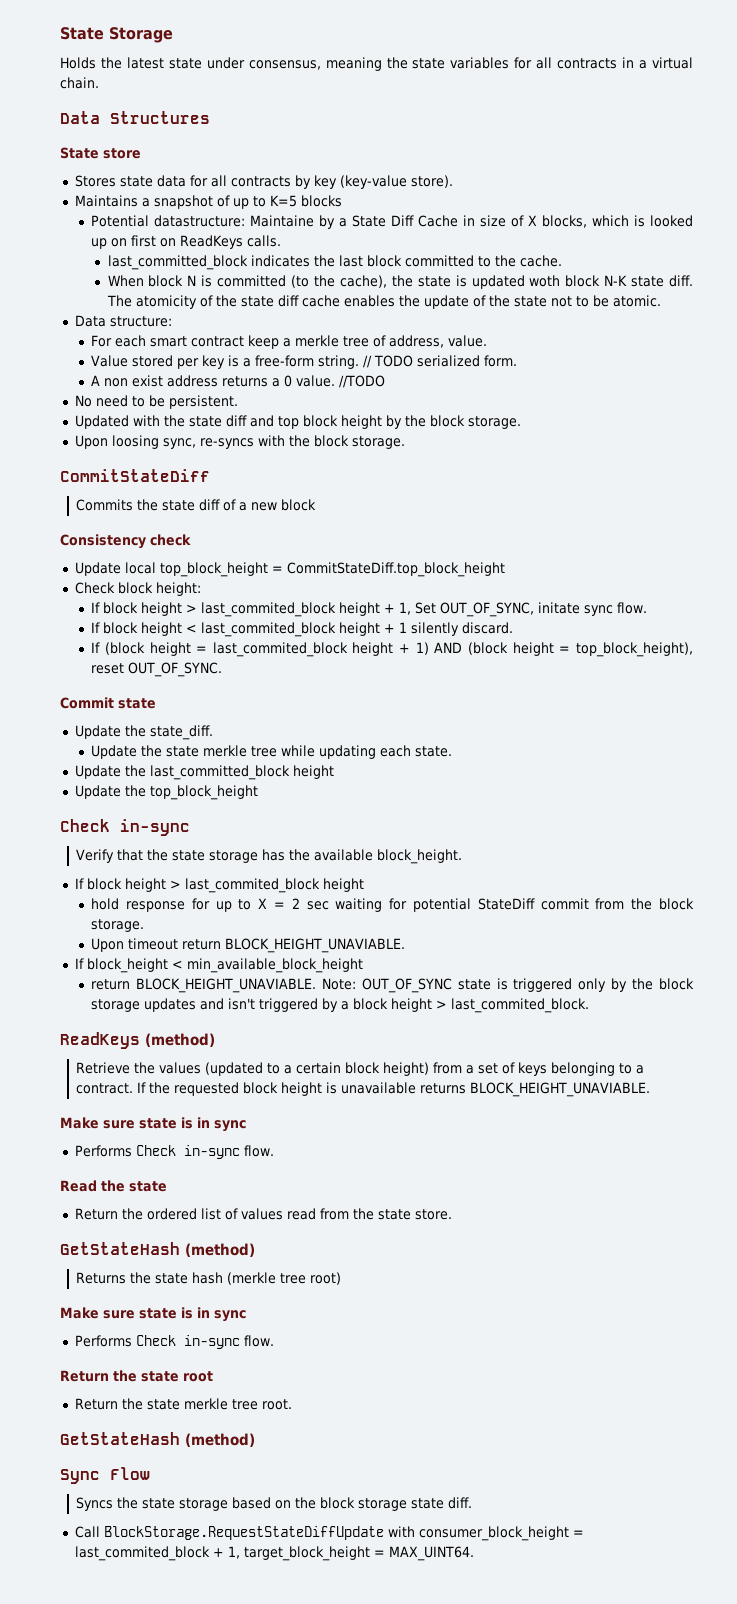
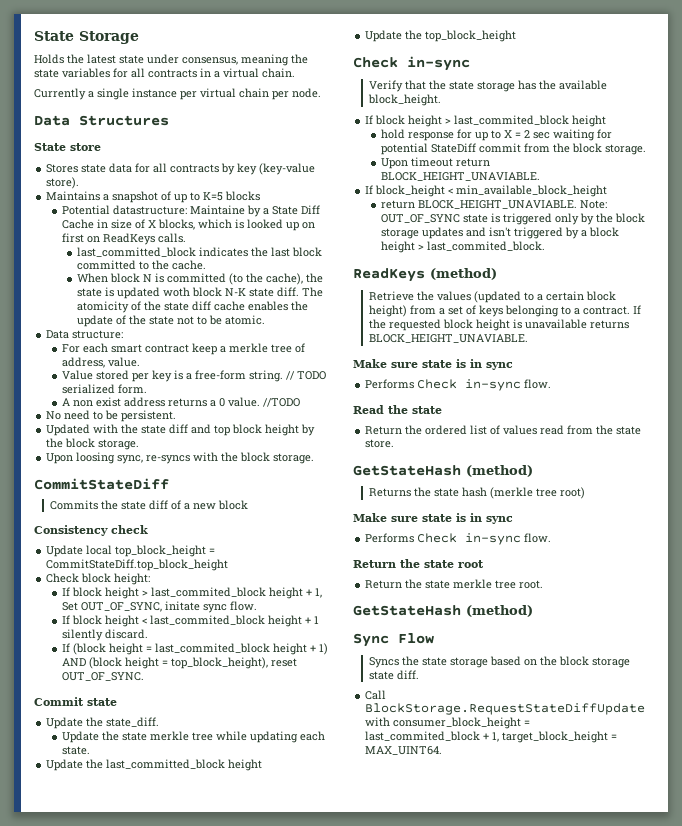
(99, 83) none -> [34,88,321,100] // Currently a single instance per virtual chain per node.

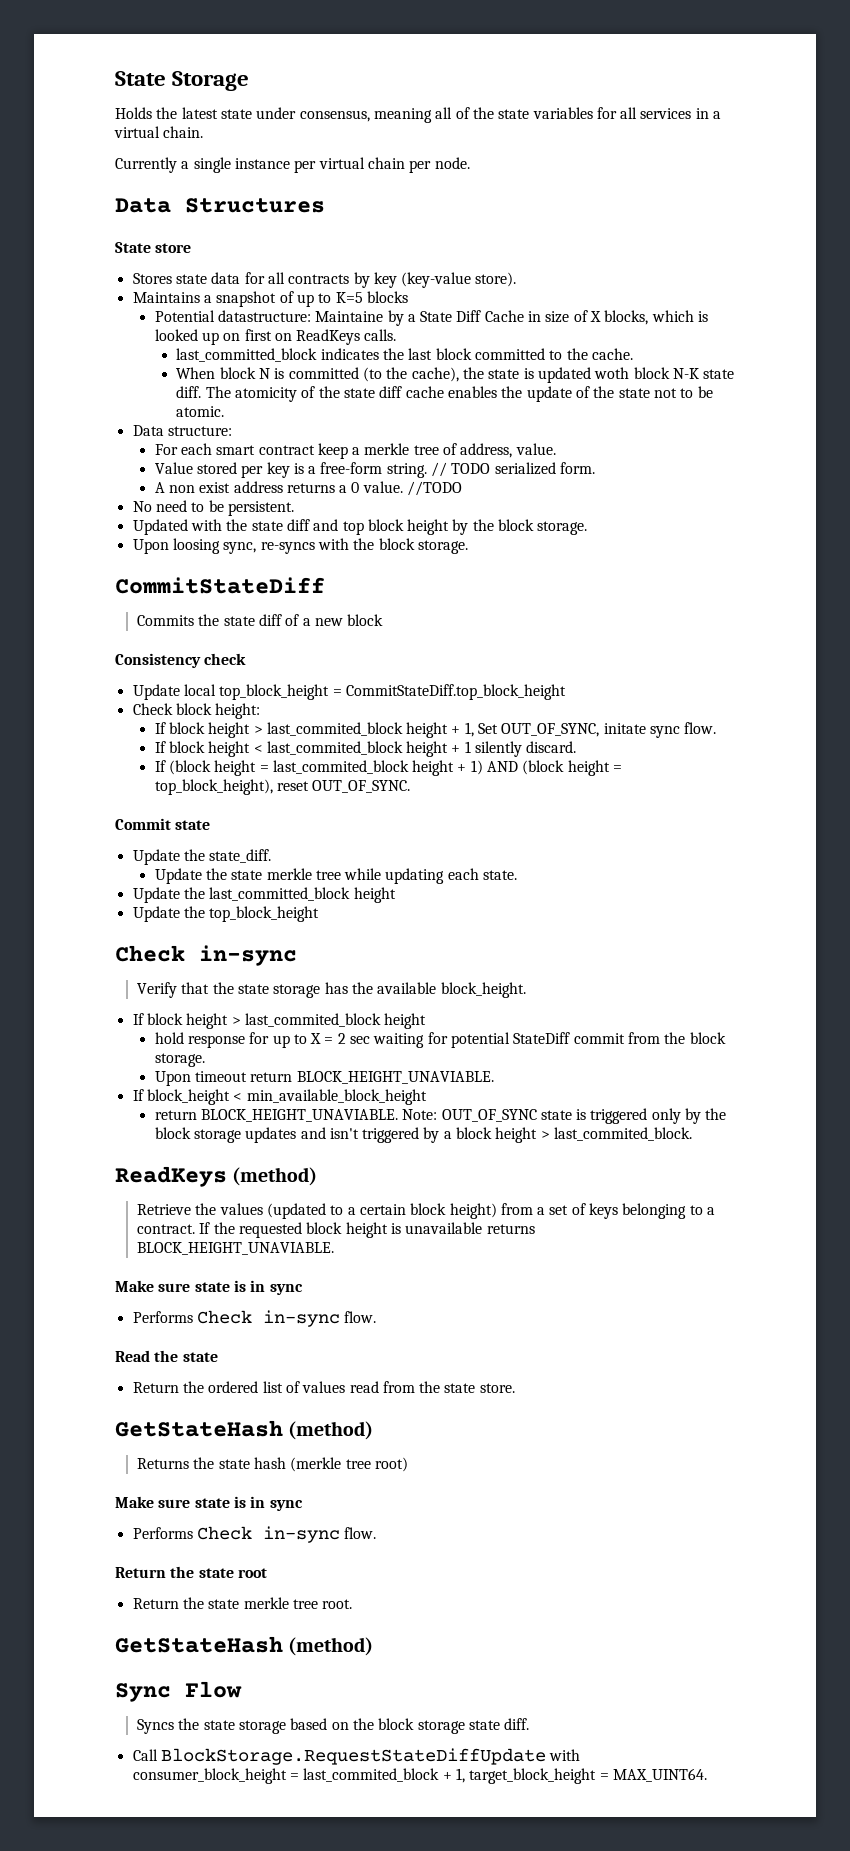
(289, 60) none -> [435,107,470,119] all of
[148,69,197,78] contracts -> [640,108,692,119] services

